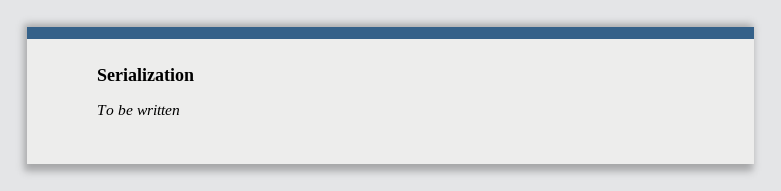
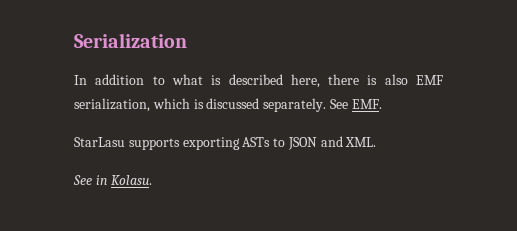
[97,105,181,115] To be written -> [74,74,444,88] [74,98,382,112] [74,136,377,150] [73,175,152,185] In addition to what is described here, there is also EMF serialization, which is discussed separately. See EMF. // StarLasu supports exporting ASTs to JSON and XML. // See in Kolasu.

